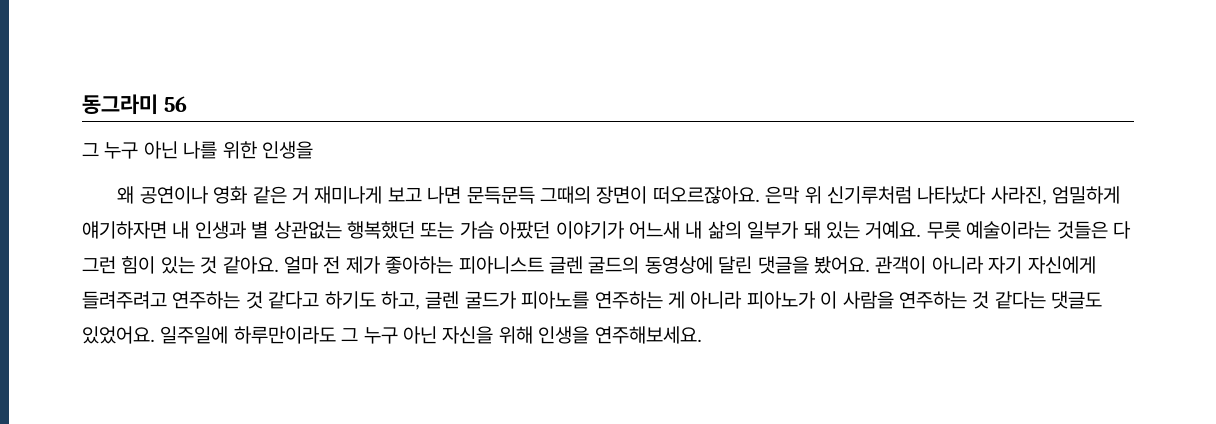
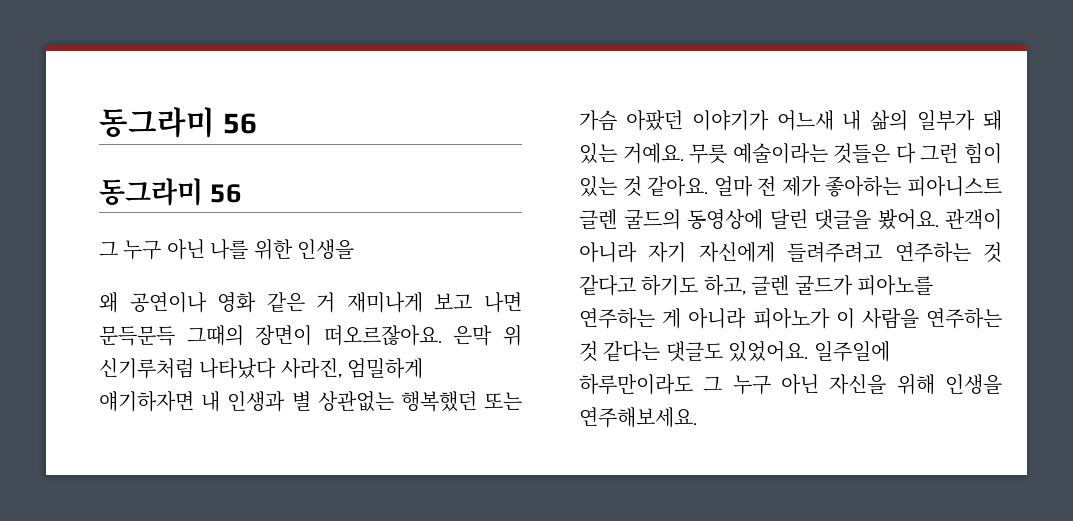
[82,94,187,115] 동그라미 56 -> [99,107,257,138] [99,178,243,206] 동그라미 56 // 동그라미 56

